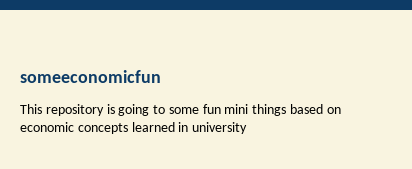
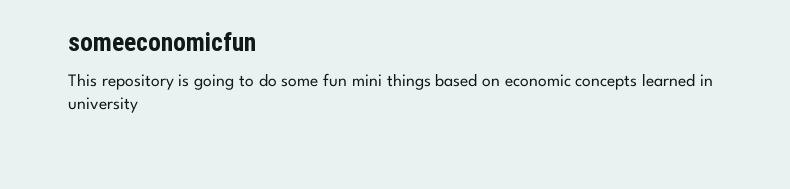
(166, 109) none -> [258,73,277,87] do

